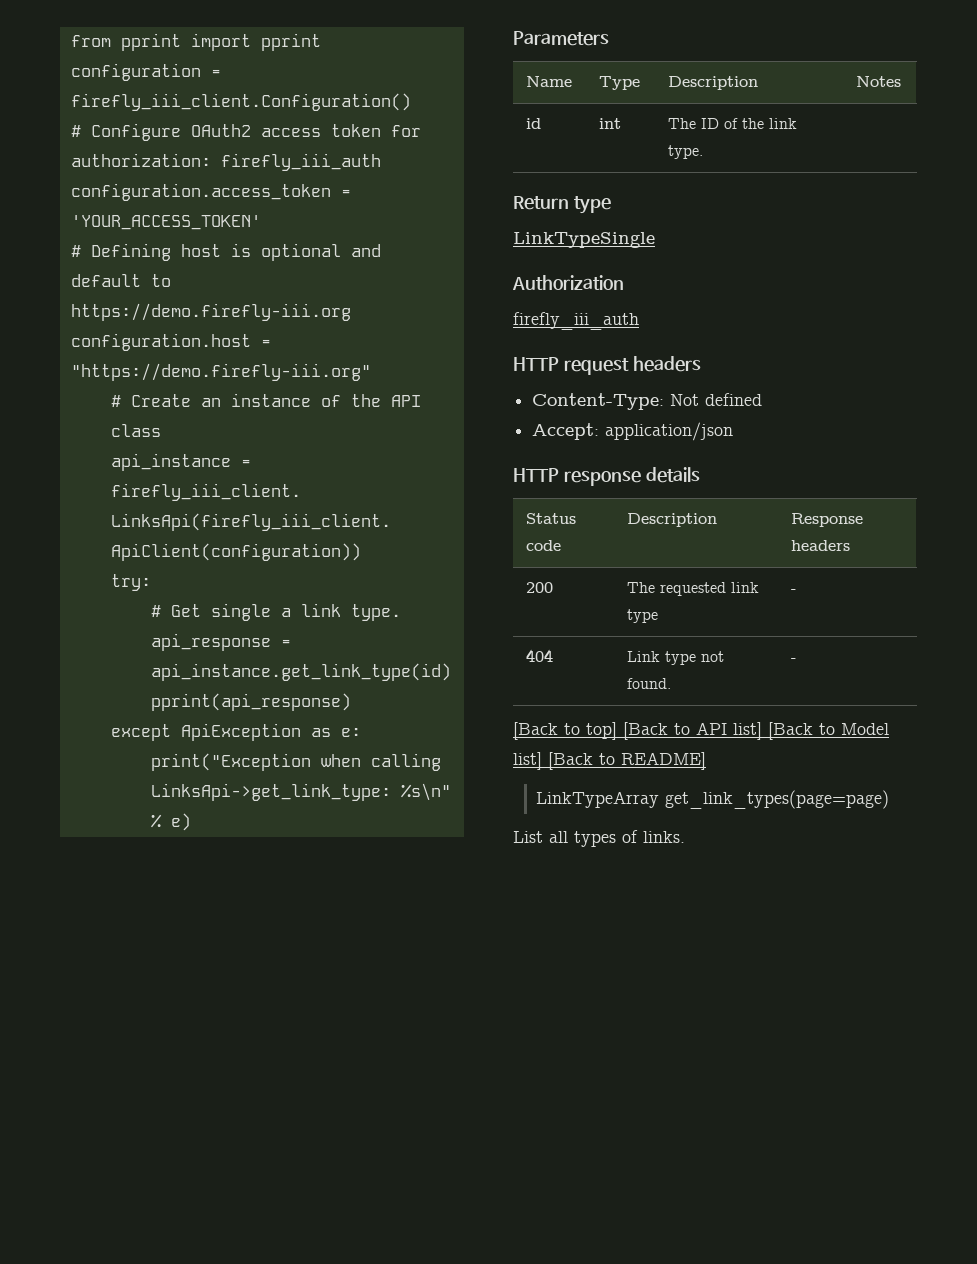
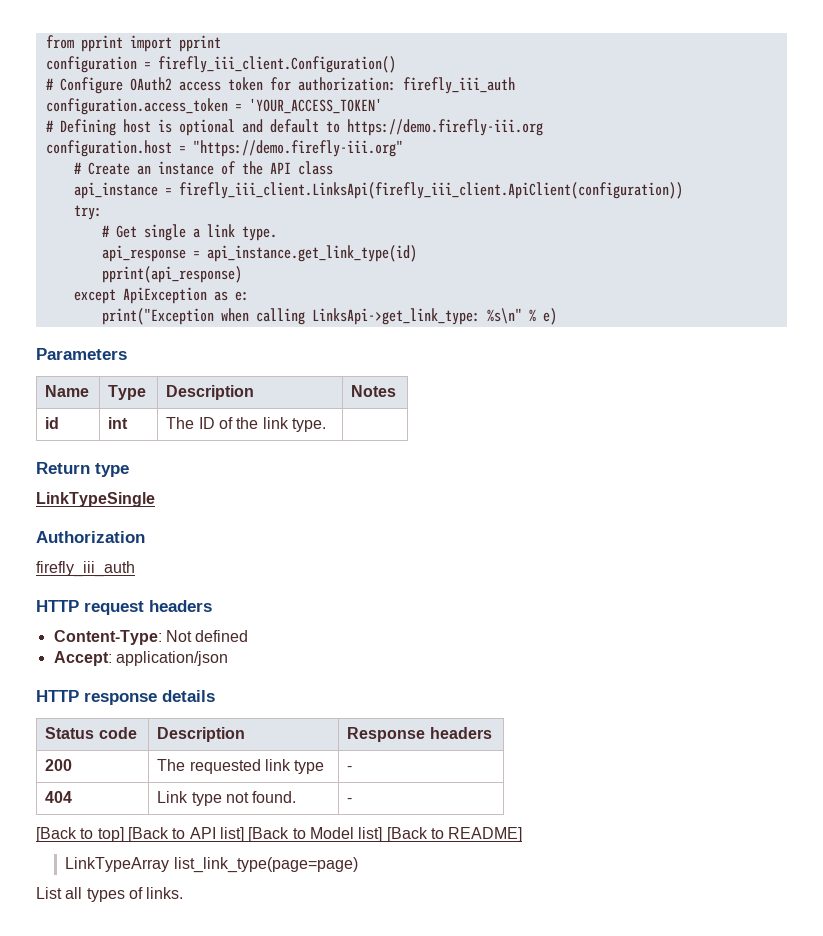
[665,790,890,809] get_link_types(page=page) -> [173,857,358,873] list_link_type(page=page)

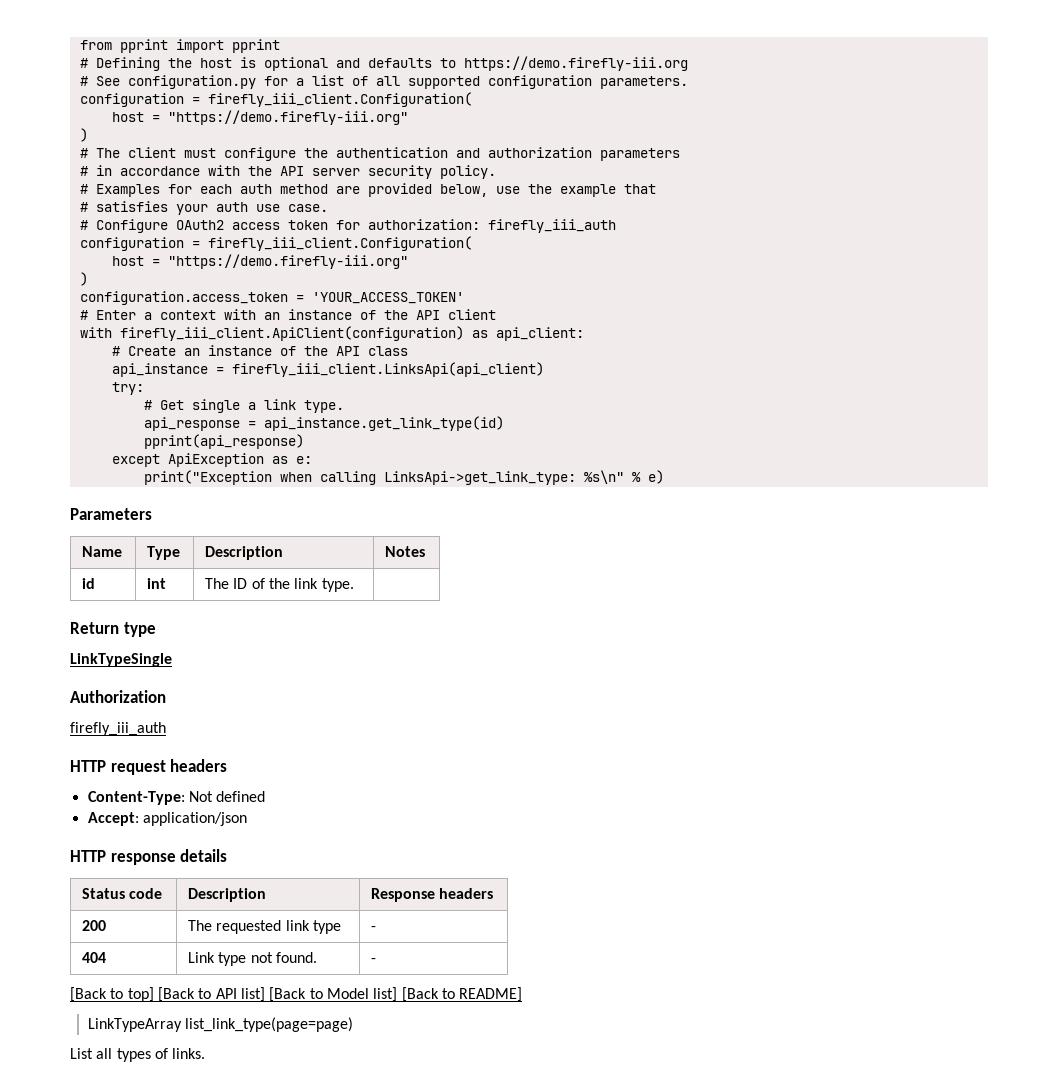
[45,56,396,73] configuration = firefly_iii_client.Configuration() -> [79,56,688,71] [79,75,688,89] [79,92,472,107] [111,110,408,125] [79,128,88,142] [79,147,680,161] [79,165,496,179] [79,183,656,197] [79,201,328,215] # Defining the host is optional and defaults to https://demo.firefly-iii.org // # See configuration.py for a list of all supported configuration parameters. // configuration = firefly_iii_client.Configuration( // host = "https://demo.firefly-iii.org" // ) // # The client must configure the authentication and authorization parameters // # in accordance with the API server security policy. // # Examples for each auth method are provided below, use the example that // # satisfies your auth use case.
[45,98,382,115] [45,119,543,136] [45,140,403,157] configuration.access_token = 'YOUR_ACCESS_TOKEN' // # Defining host is optional and default to https://demo.firefly-iii.org // configuration.host = "https://demo.firefly-iii.org" -> [79,236,472,251] [111,254,408,269] [79,272,88,286] [79,291,464,305] [79,309,496,320] [79,326,584,341] configuration = firefly_iii_client.Configuration( // host = "https://demo.firefly-iii.org" // ) // configuration.access_token = 'YOUR_ACCESS_TOKEN' // # Enter a context with an instance of the API client // with firefly_iii_client.ApiClient(configuration) as api_client:
[178,182,683,199] firefly_iii_client.LinksApi(firefly_iii_client.ApiClient(configuration)) -> [231,362,544,377] firefly_iii_client.LinksApi(api_client)

